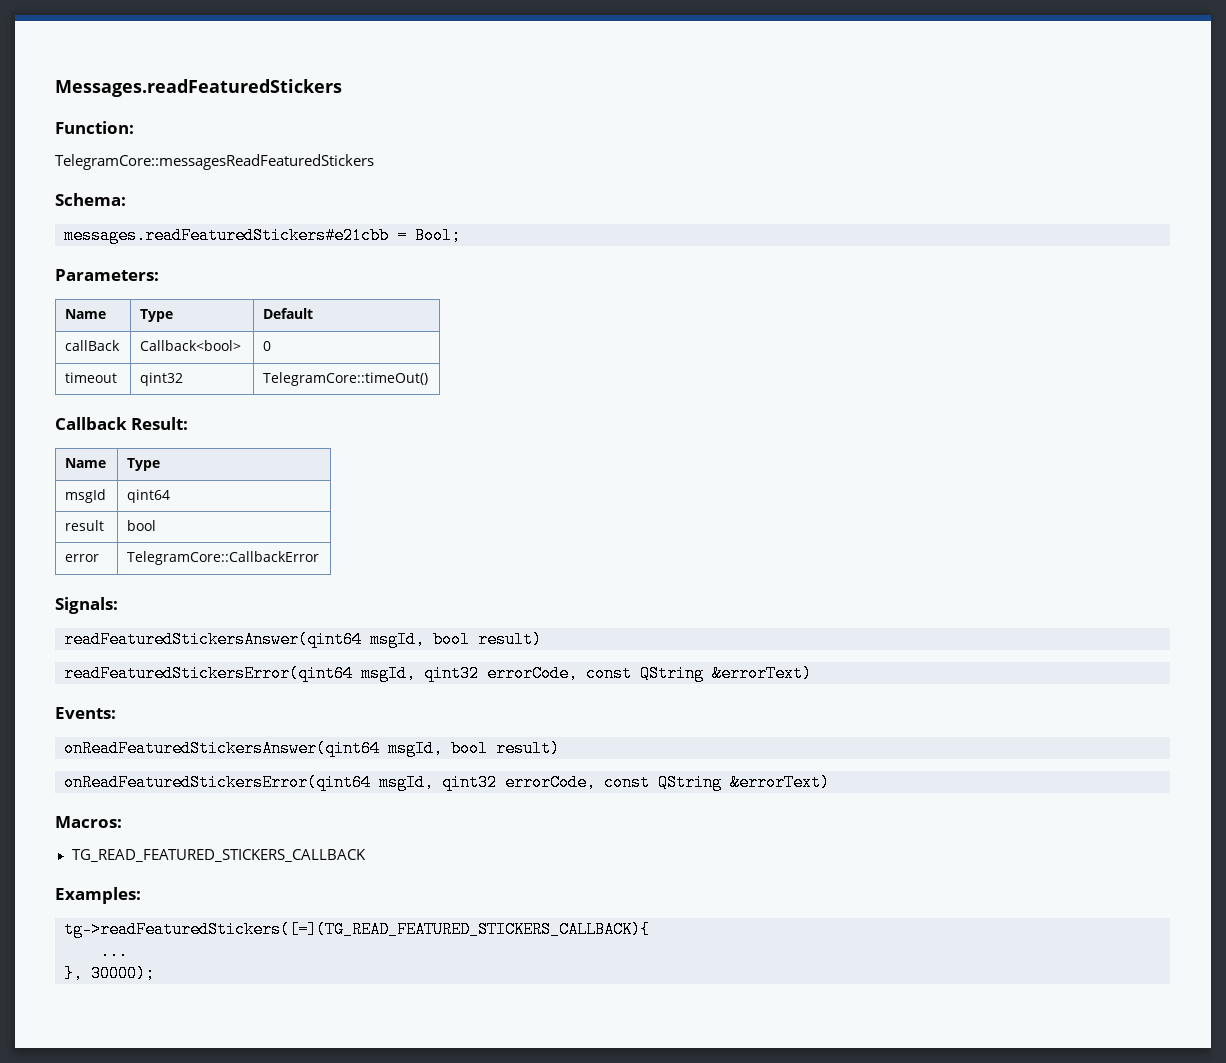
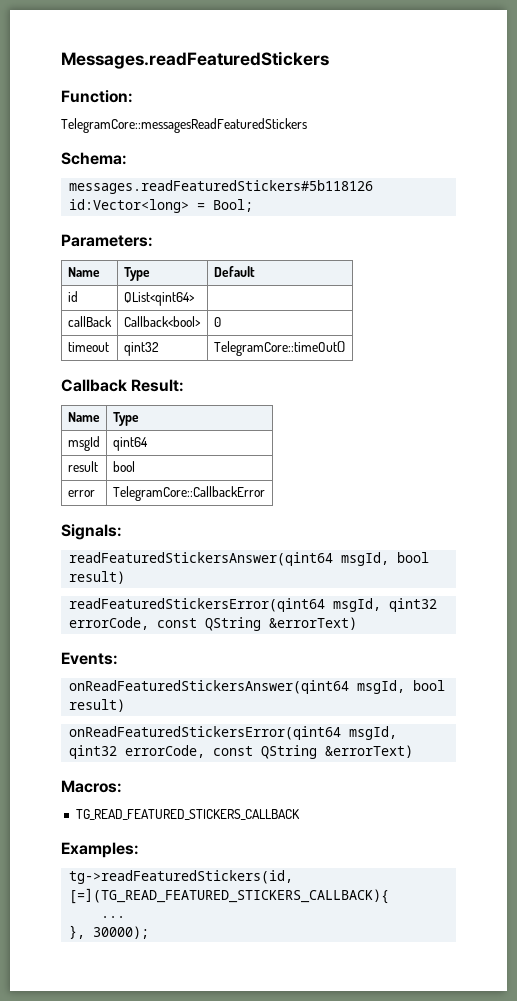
[64,227,389,244] messages.readFeaturedStickers#e21cbb -> [69,180,374,194] [69,199,190,213] messages.readFeaturedStickers#5b118126 id:Vector<long>
(314, 313) none -> [67,291,78,302] [123,292,195,306] // id | QList<qint64> |
[64,921,650,938] tg->readFeaturedStickers([=](TG_READ_FEATURED_STICKERS_CALLBACK){ -> [69,870,294,884] [69,888,390,904] tg->readFeaturedStickers(id, [=](TG_READ_FEATURED_STICKERS_CALLBACK){

